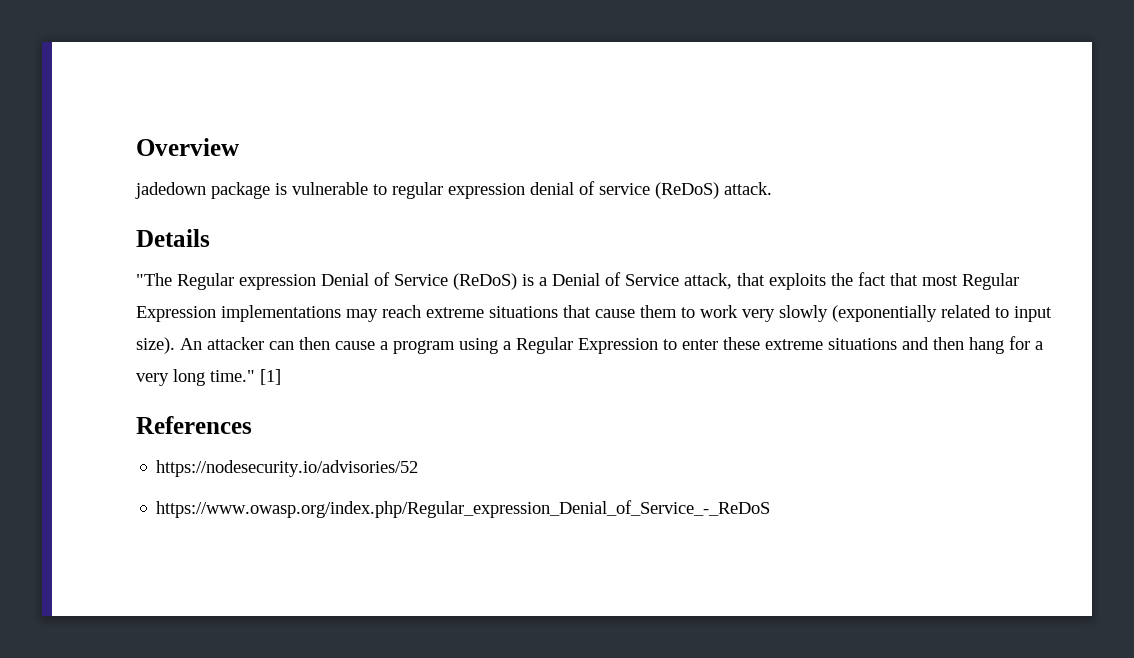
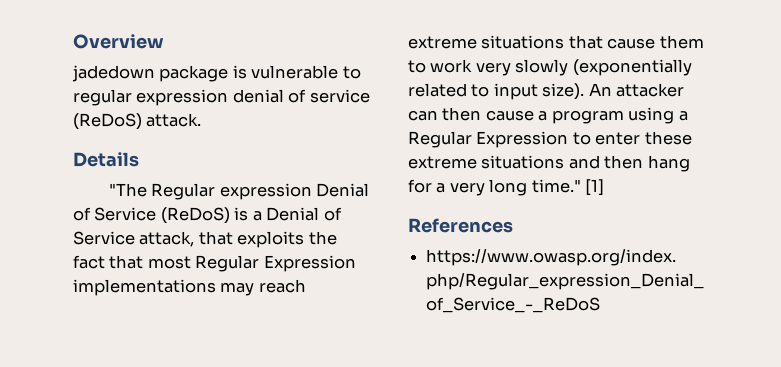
[156,460,419,477] // https://nodesecurity.io/advisories/52 -> (513, 225) none

